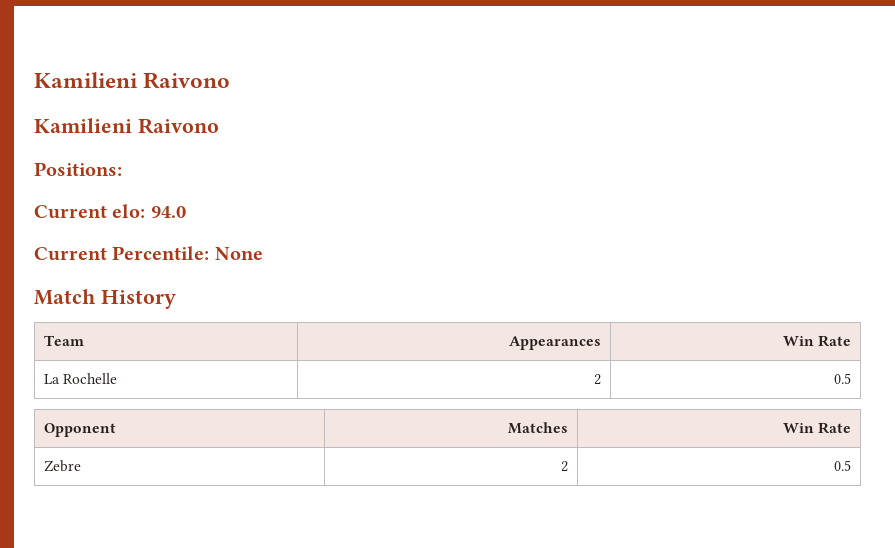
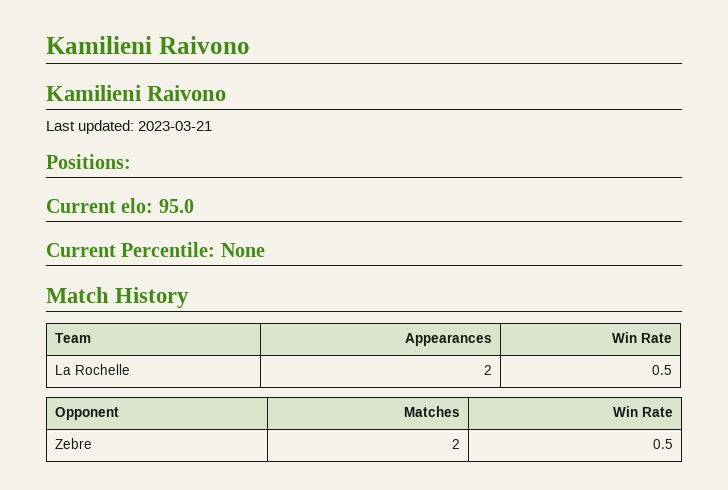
(219, 126) none -> [46,120,213,134] // Last updated: 2023-03-21
[150,206,186,218] 94.0 -> [158,199,194,213] 95.0

